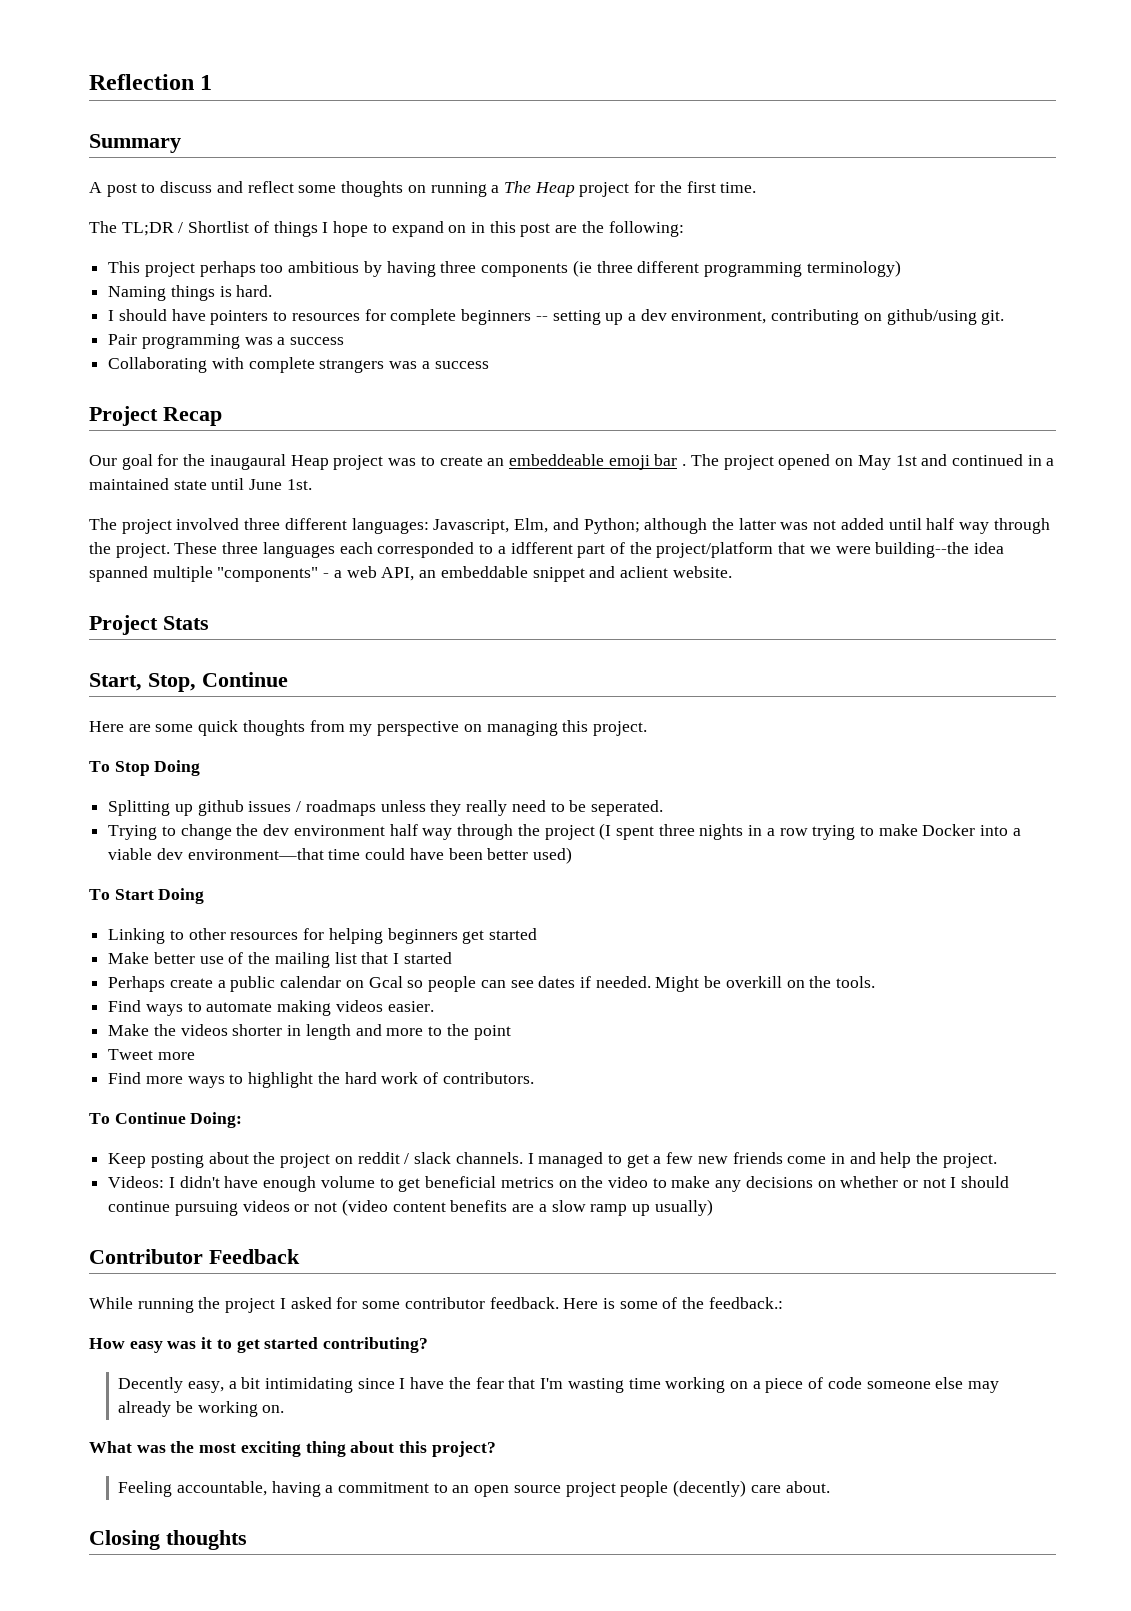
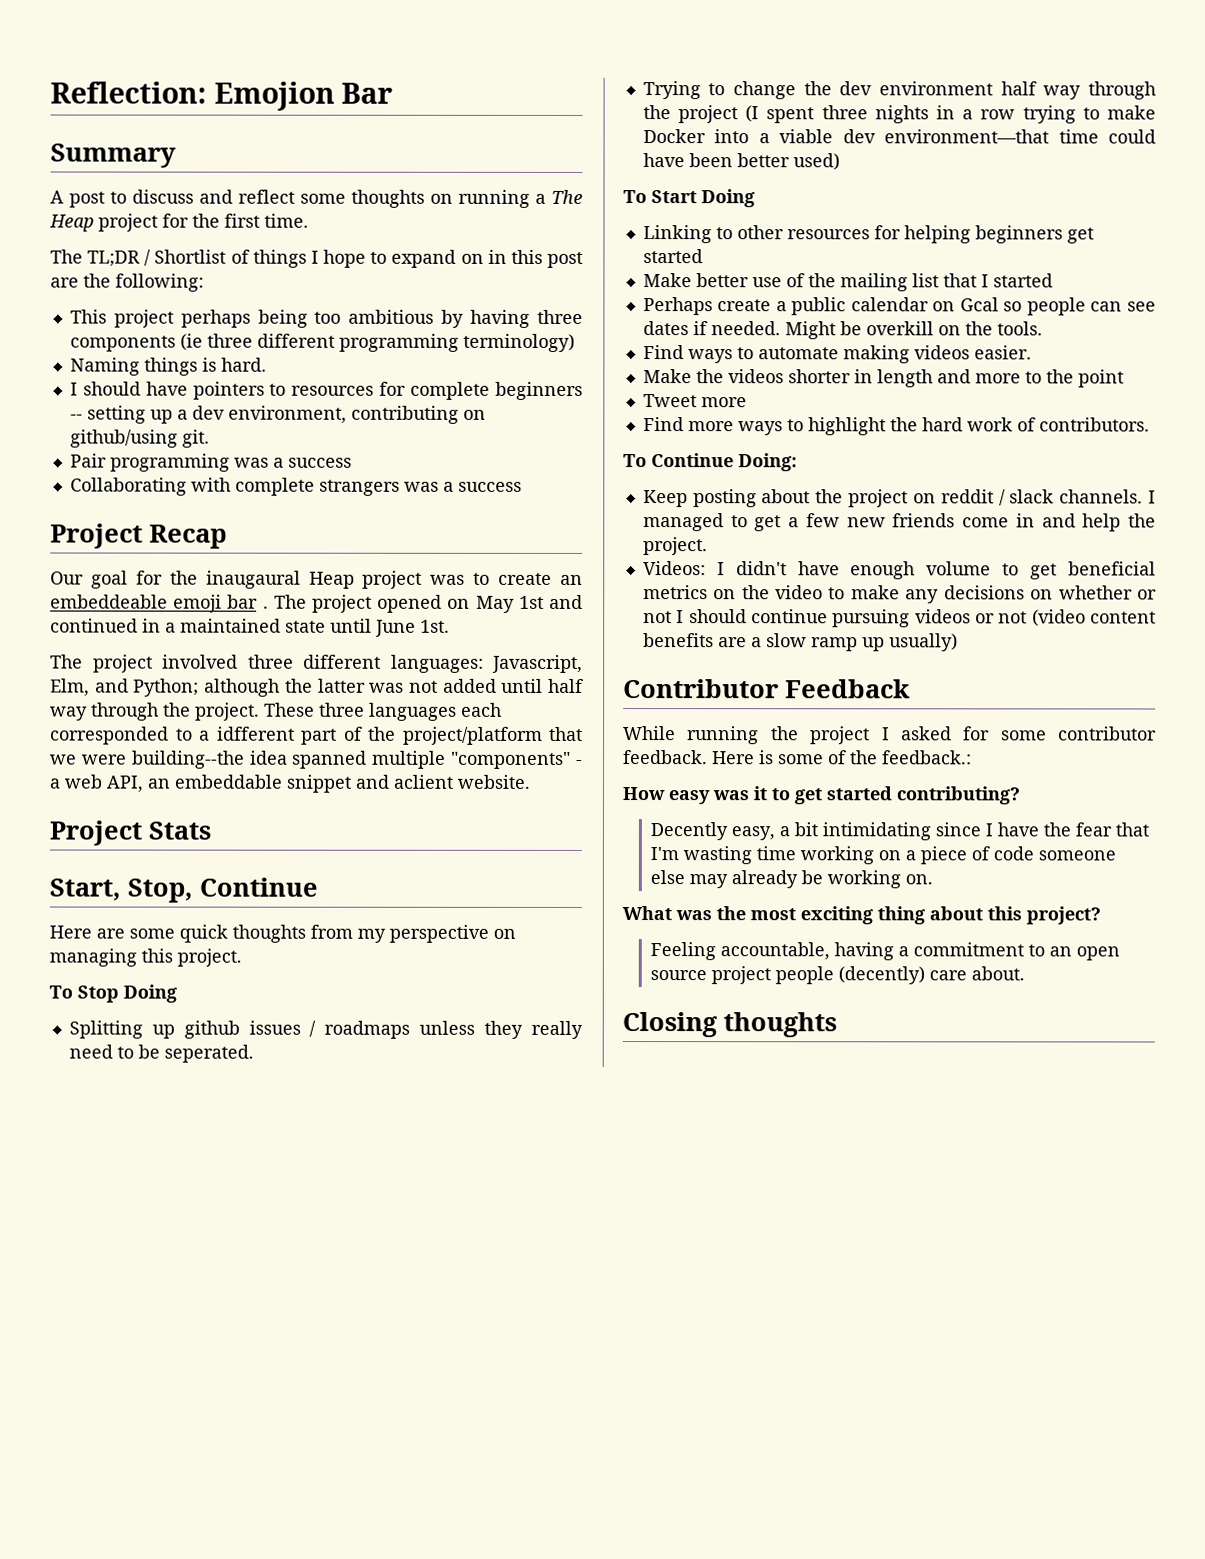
[89,74,213,90] Reflection 1 -> [50,81,394,111] Reflection: Emojion Bar
(256, 269) none -> [257,309,308,328] being

